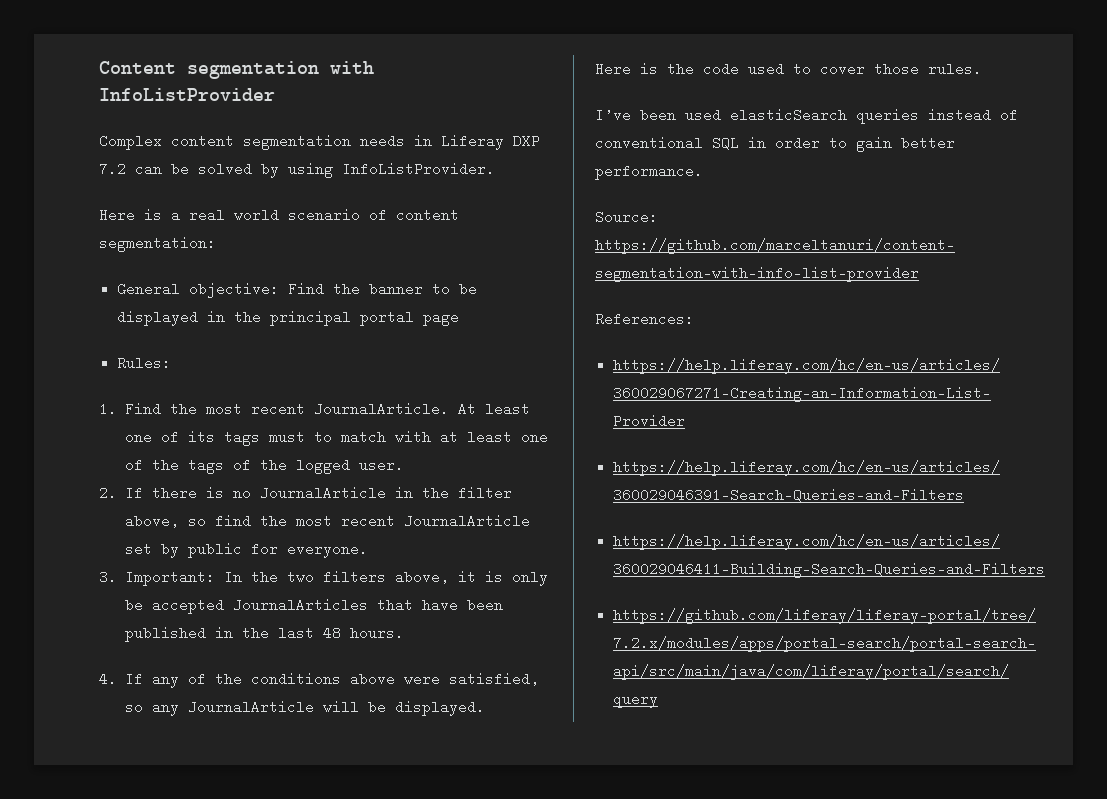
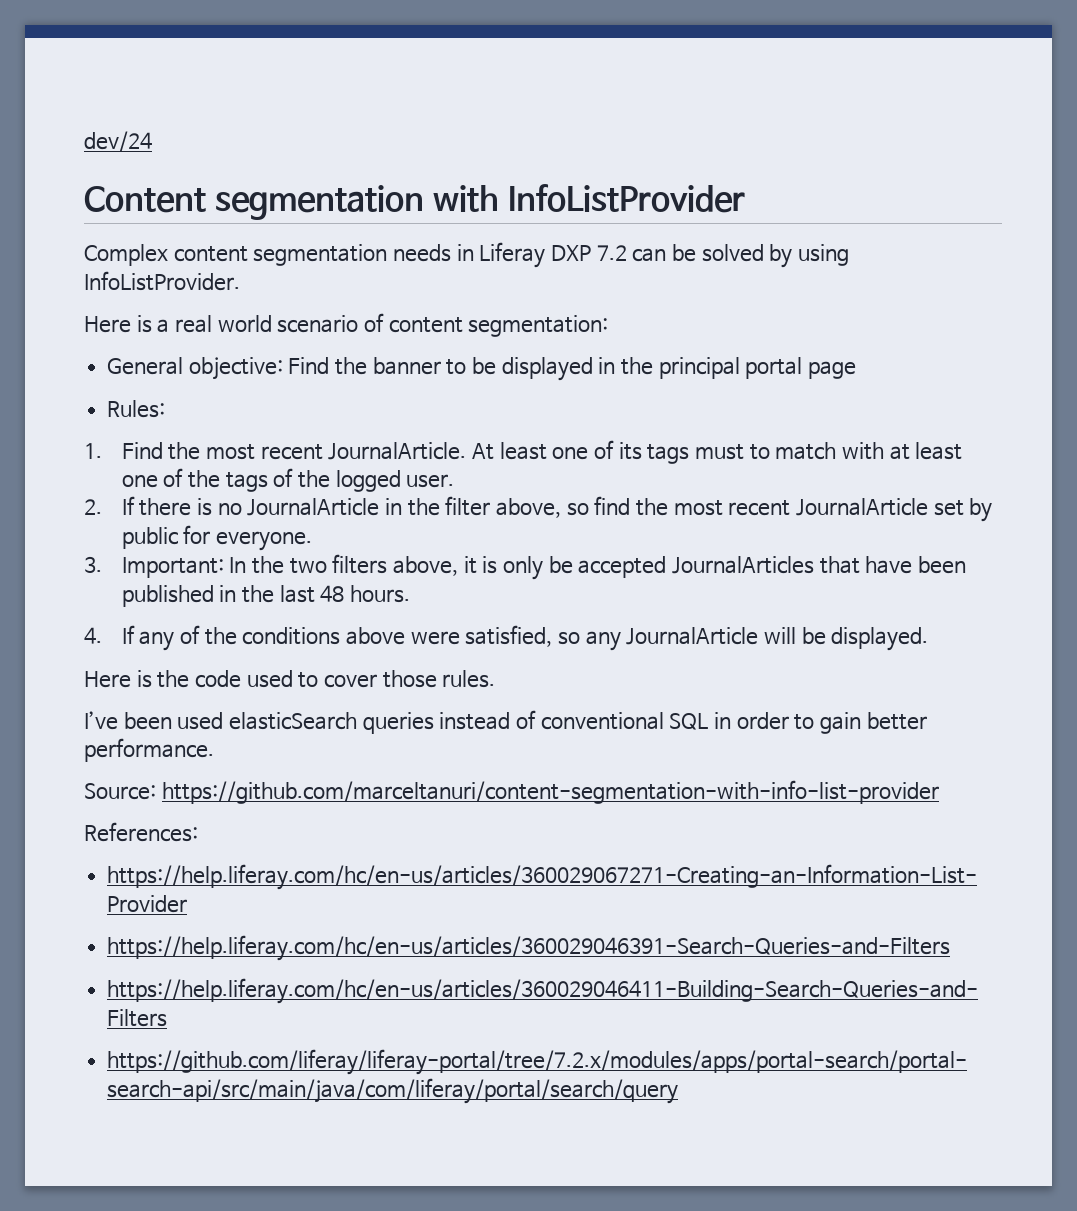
(99, 67) none -> [84,131,152,152] dev/24 //

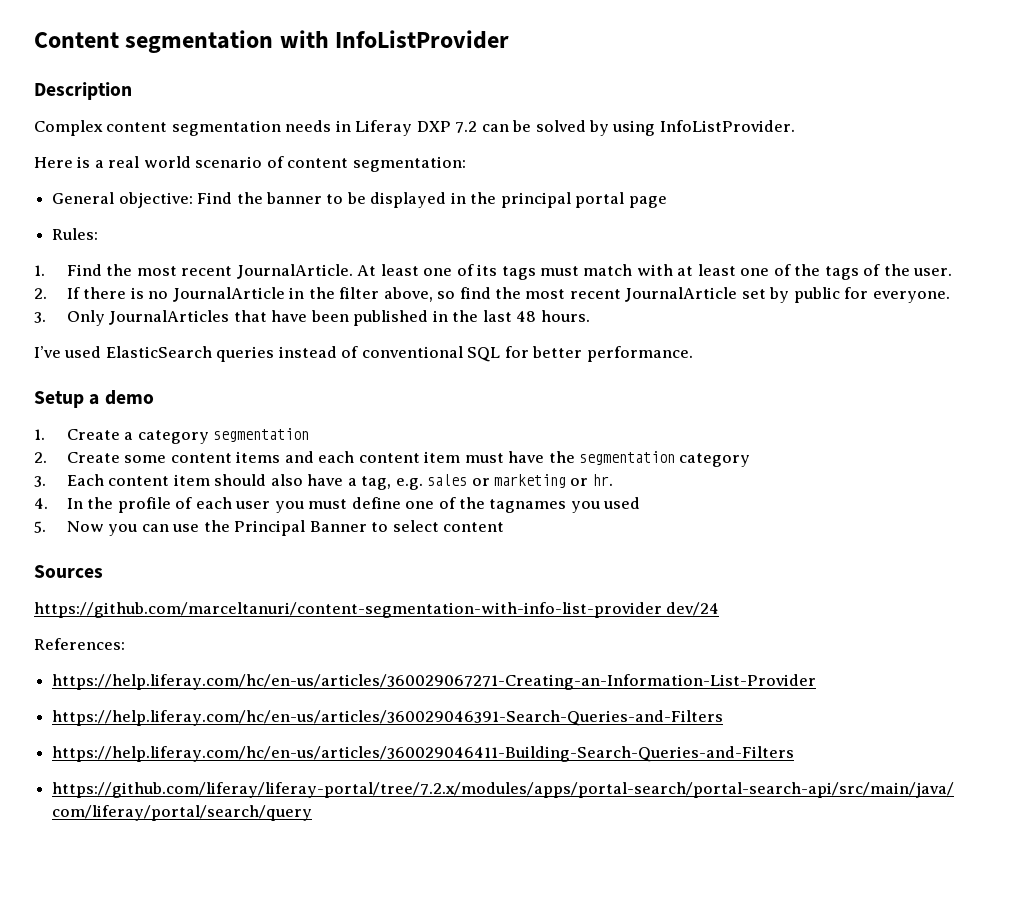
[84,131,152,152] dev/24 // -> (34, 40) none
(745, 198) none -> [34,82,132,100] // Description
[749,444,770,460] to -> (579, 271) none
[335,470,401,492] logged -> (910, 270) none
[121,554,667,580] Important: In the two filters above, it is only be accepted -> [66,310,105,326] Only
[84,625,929,651] [84,670,496,688] [84,711,358,730] 4. If any of the conditions above were satisfied, so any JournalArticle will be displayed. // Here is the code used to cover those rules. // I’ve been used elasticSearch -> [34,346,212,358] I’ve used ElasticSearch
[713,712,927,734] [84,738,214,762] [84,783,156,800] in order to gain better performance. // Source: -> [504,346,693,362] [34,390,154,408] [34,428,310,444] [34,451,751,467] [34,474,613,490] [34,497,641,513] [34,520,505,536] [34,565,103,578] for better performance. // Setup a demo // 1. Create a category segmentation // 2. Create some content items and each content item must have the segmentation category // 3. Each content item should also have a tag, e.g. sales or marketing or hr. // 4. In the profile of each user you must define one of the tagnames you used // 5. Now you can use the Principal Banner to select content // Sources //
(939, 792) none -> [666,602,720,616] dev/24

